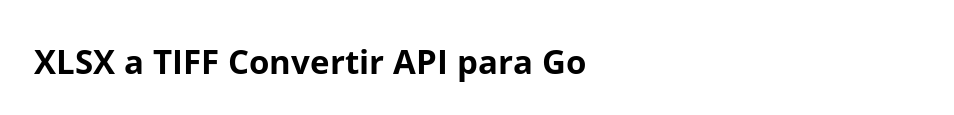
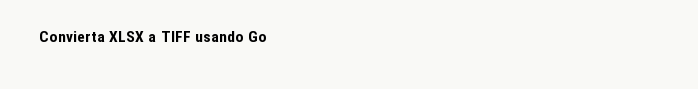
(34, 62) none -> [39,31,105,42] Convierta
[228,49,533,82] Convertir API para -> [194,31,244,42] usando

